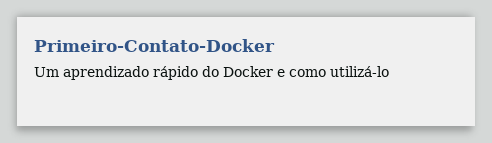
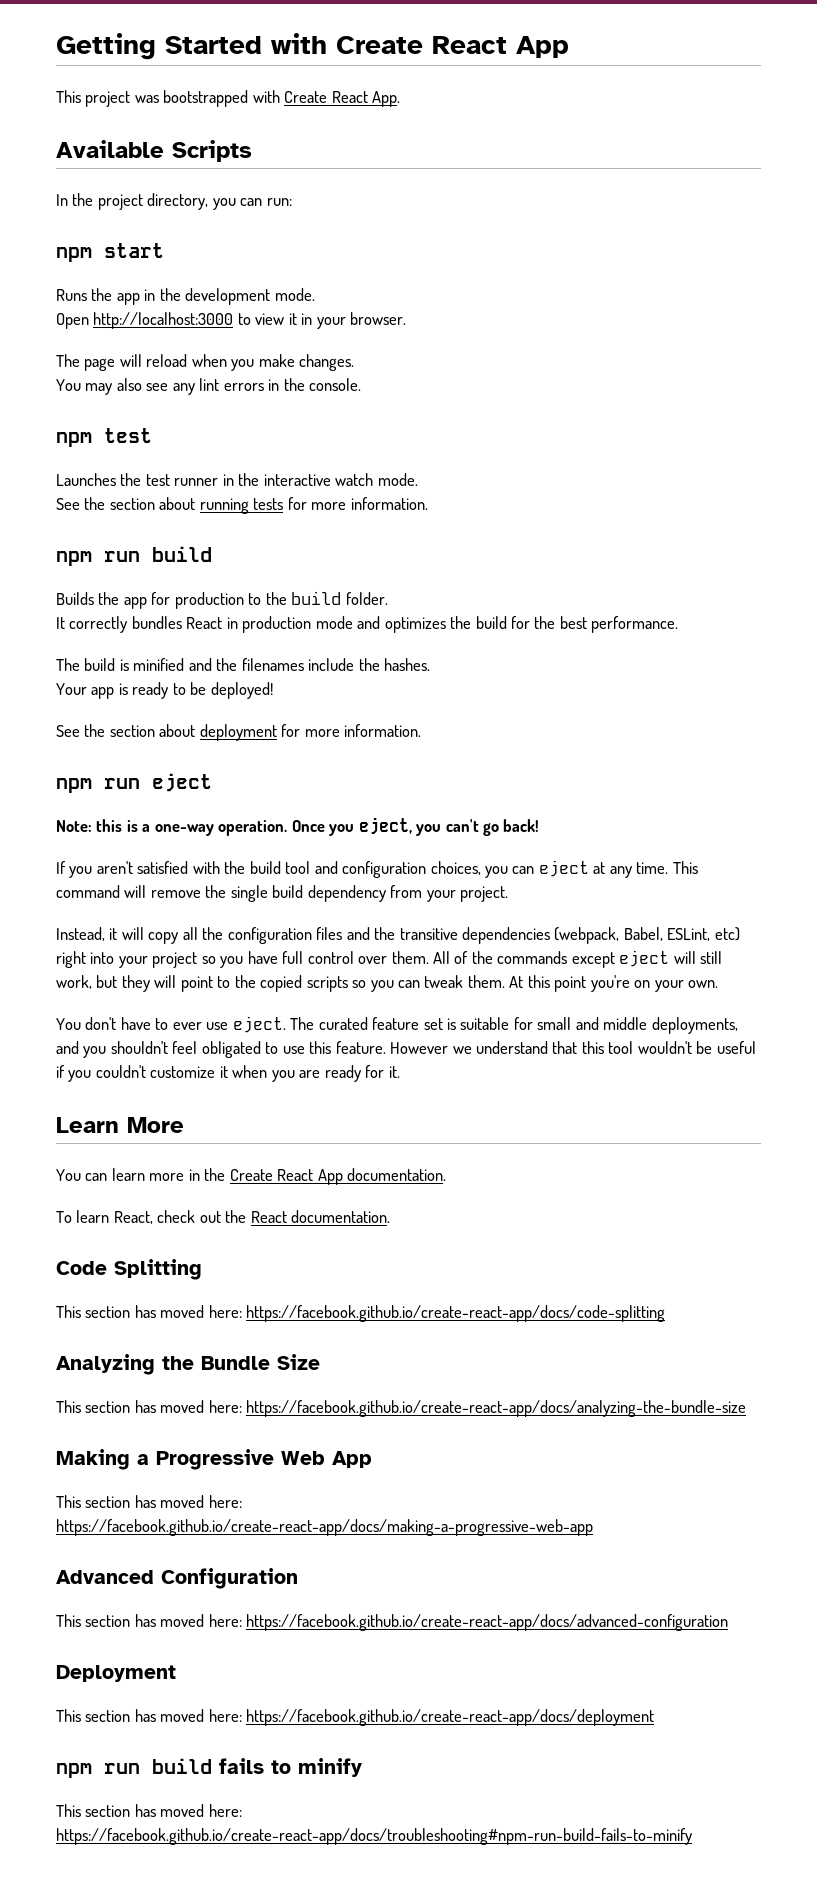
[34,39,275,52] [34,66,389,80] Primeiro-Contato-Docker // Um aprendizado rápido do Docker e como utilizá-lo -> [56,33,569,60] [56,90,401,107] [56,140,252,162] [56,193,292,210] [56,243,164,262] [56,288,315,305] [56,312,407,329] [56,354,355,371] [56,378,362,395] [56,428,152,447] [56,473,418,486] [56,497,428,514] [56,546,212,566] [56,591,388,609] [56,616,679,633] [56,658,431,671] [56,682,273,699] [56,724,422,741] [56,773,212,793] [56,817,540,836] [56,860,698,878] [56,885,509,902] [56,927,740,944] [56,950,723,968] [56,975,719,992] [56,1016,738,1034] [56,1041,756,1058] [56,1065,400,1082] [56,1117,184,1133] [56,1168,447,1185] [56,1210,391,1224] [56,1259,202,1280] [56,1305,666,1322] [56,1354,320,1375] [56,1400,747,1417] [56,1449,372,1470] [56,1495,242,1508] [56,1519,593,1536] [56,1568,298,1589] [56,1614,729,1631] [56,1665,176,1682] [56,1709,655,1726] [56,1758,362,1778] [56,1804,242,1817] [56,1828,692,1845] Getting Started with Create React App // This project was bootstrapped with Create React App. // Available Scripts // In the project directory, you can run: // npm start // Runs the app in the development mode. // Open http://localhost:3000 to view it in your browser. // The page will reload when you make changes. // You may also see any lint errors in the console. // npm test // Launches the test runner in the interactive watch mode. // See the section about running tests for more information. // npm run build // Builds the app for production to the build folder. // It correctly bundles React in production mode and optimizes the build for the best performance. // The build is minified and the filenames include the hashes. // Your app is ready to be deployed! // See the section about deployment for more information. // npm run eject // Note: this is a one-way operation. Once you eject, you can't go back! // If you aren't satisfied with the build tool and configuration choices, you can eject at any time. This command will remove the single build dependency from your project. // Instead, it will copy all the configuration files and the transitive dependencies (webpack, Babel, ESLint, etc) right into your project so you have full control over them. All of the commands except eject will still work, but they will point to the copied scripts so you can tweak them. At this point you're on your own. // You don't have to ever use eject. The curated feature set is suitable for small and middle deployments, and you shouldn't feel obligated to use this feature. However we understand that this tool wouldn't be useful if you couldn't customize it when you are ready for it. // Learn More // You can learn more in the Create React App documentation. // To learn React, check out the React documentation. // Code Splitting // This section has moved here: https://facebook.github.io/create-react-app/docs/code-splitting // Analyzing the Bundle Size // This section has moved here: https://facebook.github.io/create-react-app/docs/analyzing-the-bundle-size // Making a Progressive Web App // This section has moved here: https://facebook.github.io/create-react-app/docs/making-a-progressive-web-app // Advanced Configuration // This section has moved here: https://facebook.github.io/create-react-app/docs/advanced-configuration // Deployment // This section has moved here: https://facebook.github.io/create-react-app/docs/deployment // npm run build fails to minify // This section has moved here: https://facebook.github.io/create-react-app/docs/troubleshooting#npm-run-build-fails-to-minify

